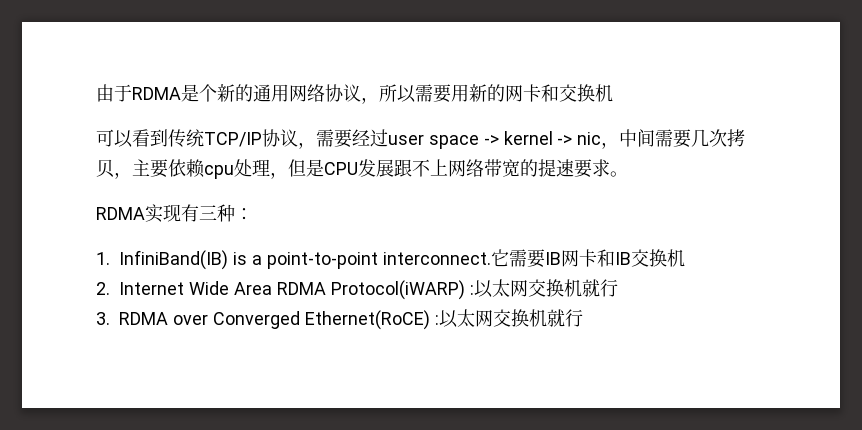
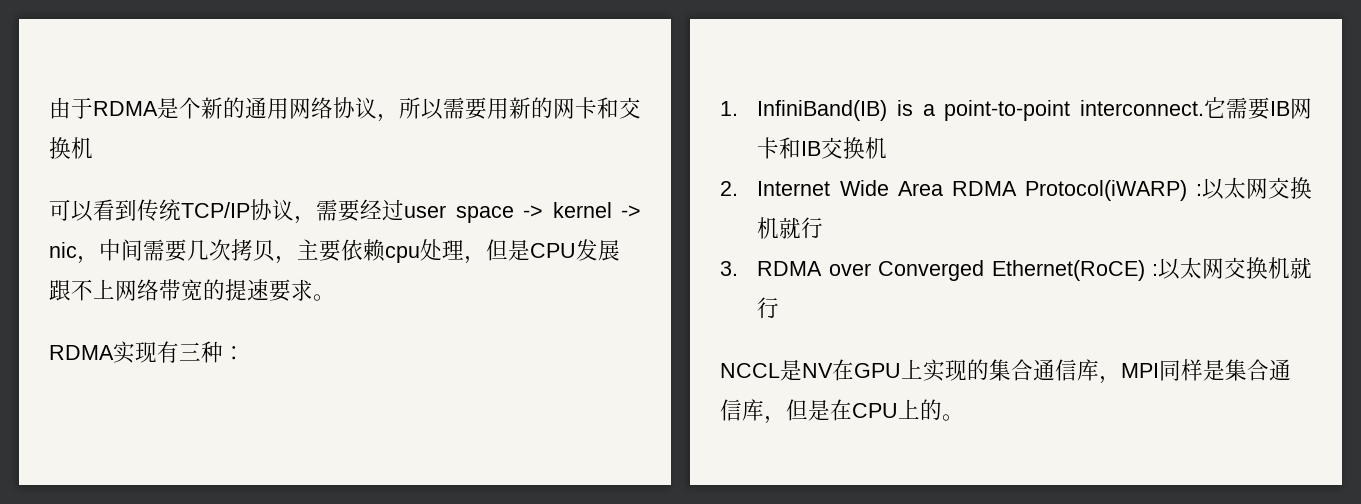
(583, 318) none -> [720,359,1291,384] [720,399,964,424] // NCCL是NV在GPU上实现的集合通信库，MPI同样是集合通信库，但是在CPU上的。

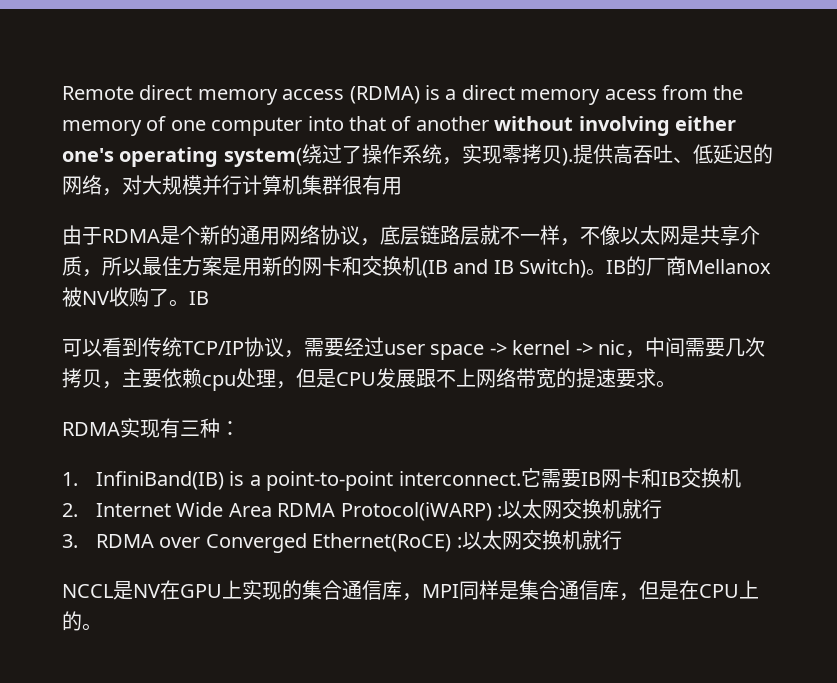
(49, 108) none -> [62,85,744,105] [62,116,736,136] [62,144,773,167] [62,175,402,196] Remote direct memory access (RDMA) is a direct memory acess from the memory of one computer into that of another without involving either one's operating system(绕过了操作系统，实现零拷贝).提供高吞吐、低延迟的网络，对大规模并行计算机集群很有用 //
[399,97,487,120] 所以需要 -> [380,225,760,246] [62,256,242,277] 底层链路层就不一样，不像以太网是共享介质，所以最佳方案是
(93, 148) none -> [422,256,772,278] [62,287,209,307] (IB and IB Switch)。IB的厂商Mellanox被NV收购了。IB

